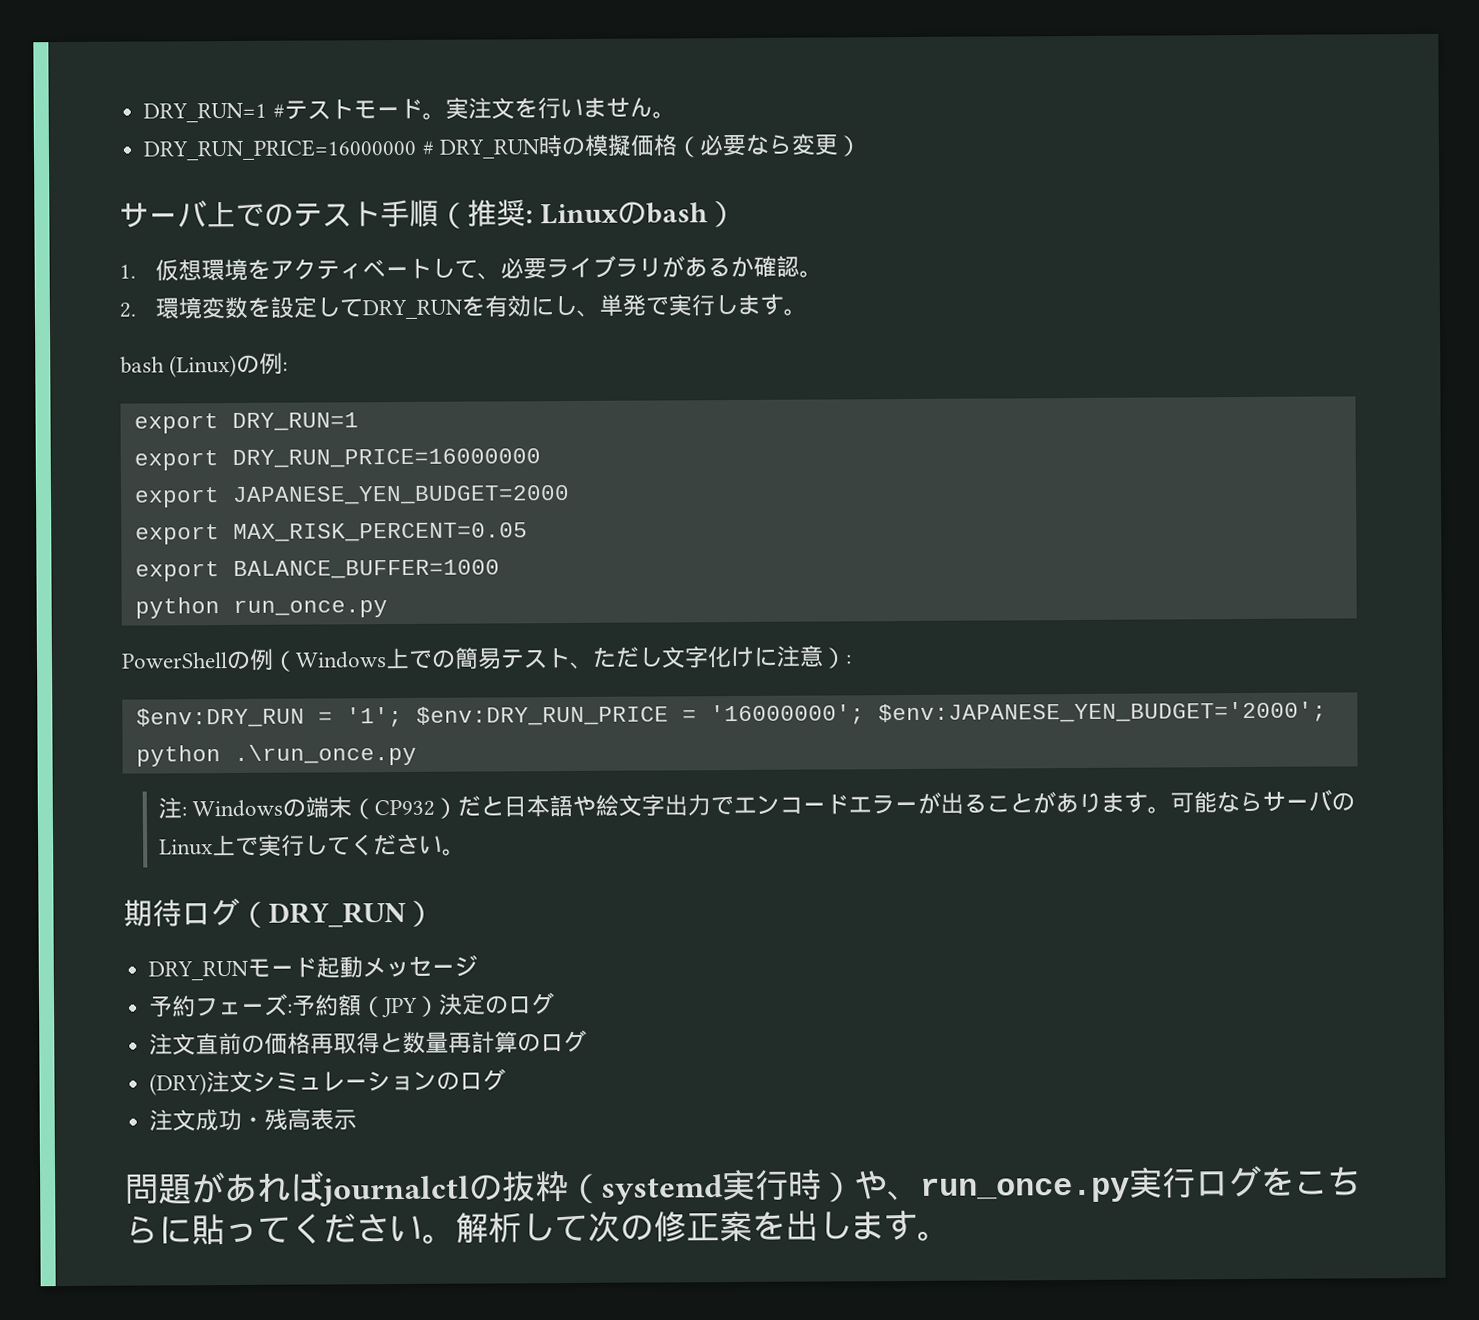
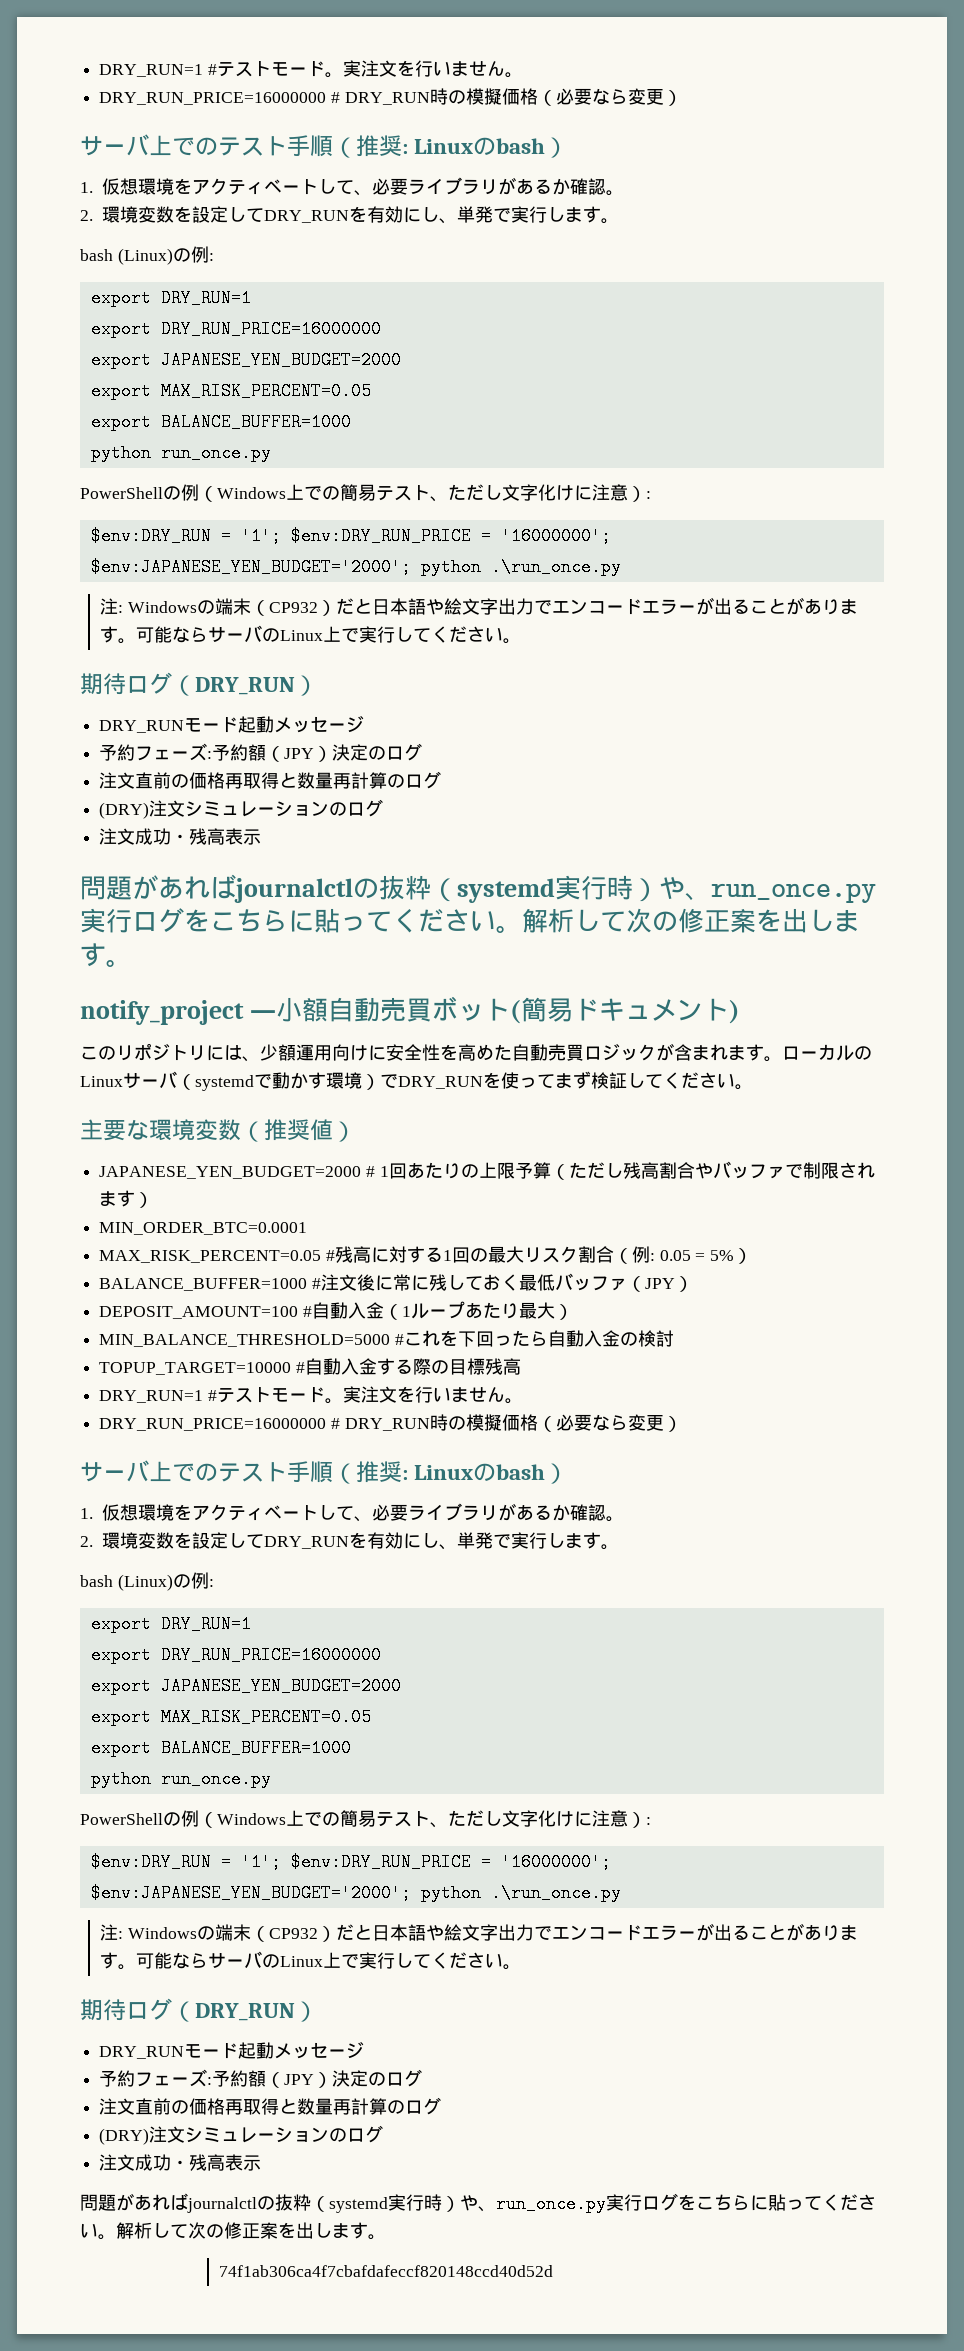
(951, 1235) none -> [80,996,741,1025] [80,1043,872,1062] [80,1071,753,1091] [80,1119,356,1142] [99,1161,875,1180] [99,1190,154,1208] [99,1222,308,1235] [99,1246,753,1264] [99,1273,693,1292] [99,1301,573,1320] [99,1330,674,1347] [99,1358,521,1375] [99,1386,523,1404] [99,1414,682,1432] [80,1460,569,1484] [80,1503,624,1522] [80,1532,619,1550] [80,1572,214,1591] [90,1615,251,1633] [90,1646,381,1664] [90,1677,401,1695] [90,1708,371,1726] [90,1739,351,1757] [90,1770,271,1788] [80,1810,651,1828] [90,1853,611,1871] [90,1884,621,1902] [99,1923,858,1942] [99,1951,521,1970] [80,1998,318,2022] [99,2042,365,2059] [99,2069,423,2088] [99,2097,442,2115] [99,2125,384,2145] [99,2154,262,2171] [80,2193,876,2213] [80,2222,386,2240] [218,2265,553,2277] // notify_project —小額自動売買ボット(簡易ドキュメント) // このリポジトリには、少額運用向けに安全性を高めた自動売買ロジックが含まれます。ローカルのLinuxサーバ（systemdで動かす環境）でDRY_RUNを使ってまず検証してください。 // 主要な環境変数（推奨値） // JAPANESE_YEN_BUDGET=2000 # 1回あたりの上限予算（ただし残高割合やバッファで制限されます） // MIN_ORDER_BTC=0.0001 // MAX_RISK_PERCENT=0.05 #残高に対する1回の最大リスク割合（例: 0.05 = 5%） // BALANCE_BUFFER=1000 #注文後に常に残しておく最低バッファ（JPY） // DEPOSIT_AMOUNT=100 #自動入金（1ループあたり最大） // MIN_BALANCE_THRESHOLD=5000 #これを下回ったら自動入金の検討 // TOPUP_TARGET=10000 #自動入金する際の目標残高 // DRY_RUN=1 #テストモード。実注文を行いません。 // DRY_RUN_PRICE=16000000 # DRY_RUN時の模擬価格（必要なら変更） // サーバ上でのテスト手順（推奨: Linuxのbash） // 1.仮想環境をアクティベートして、必要ライブラリがあるか確認。 // 2.環境変数を設定してDRY_RUNを有効にし、単発で実行します。 // bash (Linux)の例: // export DRY_RUN=1 // export DRY_RUN_PRICE=16000000 // export JAPANESE_YEN_BUDGET=2000 // export MAX_RISK_PERCENT=0.05 // export BALANCE_BUFFER=1000 // python run_once.py // PowerShellの例（Windows上での簡易テスト、ただし文字化けに注意）: // $env:DRY_RUN = '1'; $env:DRY_RUN_PRICE = '16000000'; $env:JAPANESE_YEN_BUDGET='2000'; python .\run_once.py // 注: Windowsの端末（CP932）だと日本語や絵文字出力でエンコードエラーが出ることがあります。可能ならサーバのLinux上で実行してください。 // 期待ログ（DRY_RUN） // DRY_RUNモード起動メッセージ // 予約フェーズ:予約額（JPY）決定のログ // 注文直前の価格再取得と数量再計算のログ // (DRY)注文シミュレーションのログ // 注文成功・残高表示 // 問題があればjournalctlの抜粋（systemd実行時）や、run_once.py実行ログをこちらに貼ってください。解析して次の修正案を出します。 // 74f1ab306ca4f7cbafdafeccf820148ccd40d52d

